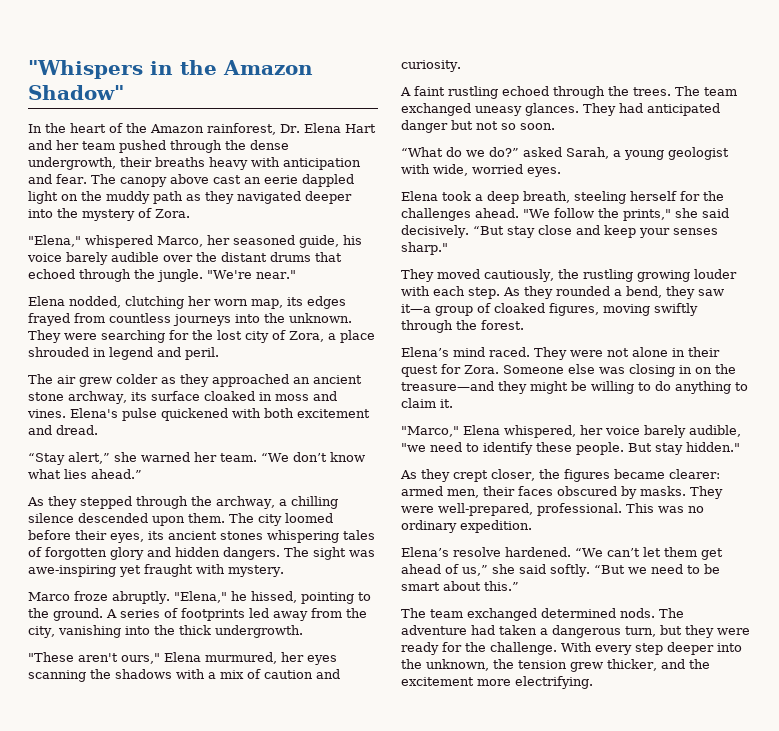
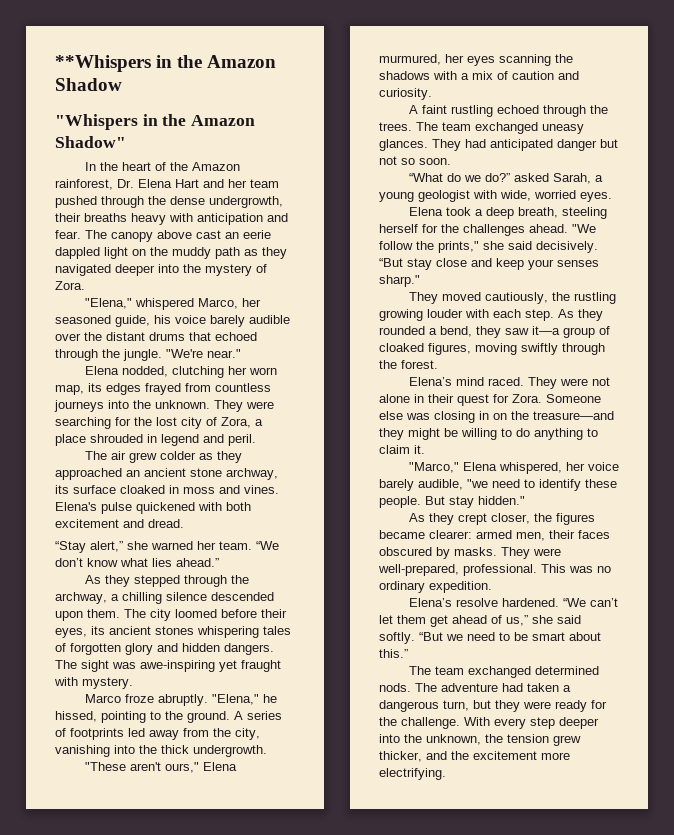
(28, 69) none -> [55,55,277,72] [55,78,122,91] **Whispers in the Amazon Shadow //

